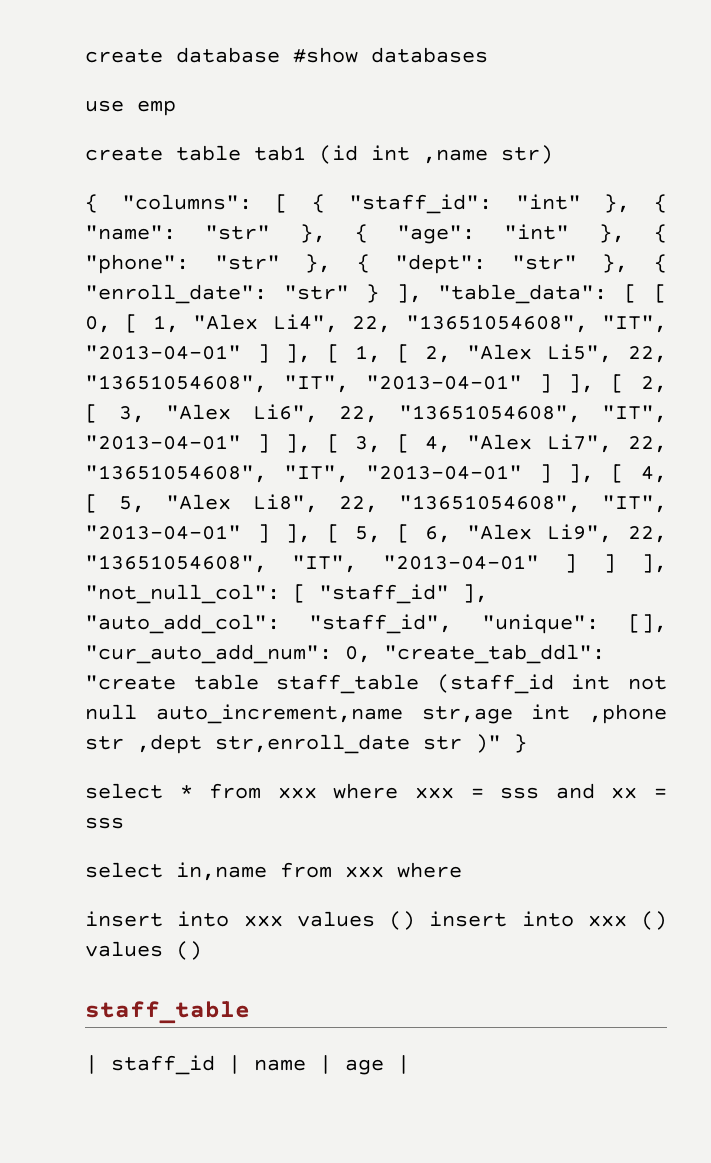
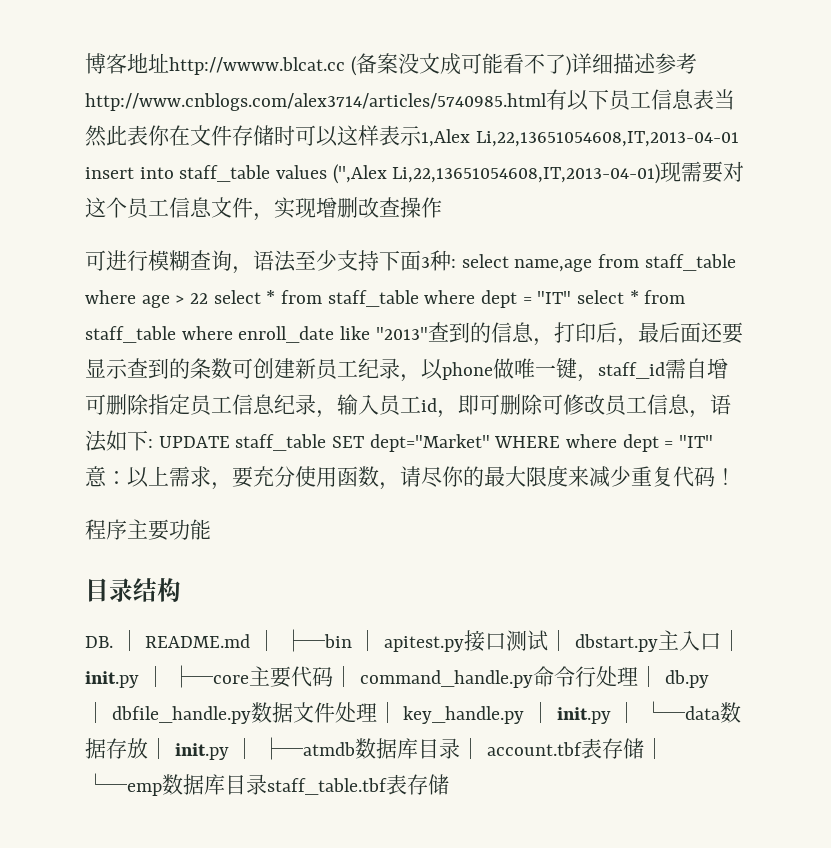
[85,47,488,63] [85,100,176,116] [85,145,553,164] [85,194,667,214] [85,224,667,244] [85,254,667,274] [85,284,667,304] [85,314,667,333] [85,344,667,363] [85,374,667,393] [85,404,667,423] [85,434,667,453] [85,464,667,483] [85,494,667,513] [85,524,667,543] [85,554,667,573] [85,584,488,604] [85,614,668,634] [85,644,605,664] [85,674,668,694] [85,704,667,724] [85,734,527,754] [85,783,668,799] [85,817,124,829] [85,862,462,881] [85,911,667,930] [85,941,202,960] [85,1001,250,1024] [85,1055,410,1075] create database #show databases // use emp // create table tab1 (id int ,name str) // { "columns": [ { "staff_id": "int" }, { "name": "str" }, { "age": "int" }, { "phone": "str" }, { "dept": "str" }, { "enroll_date": "str" } ], "table_data": [ [ 0, [ 1, "Alex Li4", 22, "13651054608", "IT", "2013-04-01" ] ], [ 1, [ 2, "Alex Li5", 22, "13651054608", "IT", "2013-04-01" ] ], [ 2, [ 3, "Alex Li6", 22, "13651054608", "IT", "2013-04-01" ] ], [ 3, [ 4, "Alex Li7", 22, "13651054608", "IT", "2013-04-01" ] ], [ 4, [ 5, "Alex Li8", 22, "13651054608", "IT", "2013-04-01" ] ], [ 5, [ 6, "Alex Li9", 22, "13651054608", "IT", "2013-04-01" ] ] ], "not_null_col": [ "staff_id" ], "auto_add_col": "staff_id", "unique": [], "cur_auto_add_num": 0, "create_tab_ddl": "create table staff_table (staff_id int not null auto_increment,name str,age int ,phone str ,dept str,enroll_date str )" } // select * from xxx where xxx = sss and xx = sss // select in,name from xxx where // insert into xxx values () insert into xxx () values () // staff_table // | staff_id | name | age | -> [85,53,697,76] [85,89,735,111] [85,125,739,147] [85,161,745,184] [85,197,442,221] [85,250,736,274] [85,290,686,308] [85,322,743,346] [85,358,728,382] [85,394,731,418] [85,430,714,452] [85,465,736,490] [85,519,211,541] [85,578,181,602] [85,629,742,652] [85,665,709,688] [85,701,742,724] [85,737,665,760] [85,773,449,796] 博客地址http://wwww.blcat.cc (备案没文成可能看不了)详细描述参考http://www.cnblogs.com/alex3714/articles/5740985.html有以下员工信息表当然此表你在文件存储时可以这样表示1,Alex Li,22,13651054608,IT,2013-04-01 insert into staff_table values ('',Alex Li,22,13651054608,IT,2013-04-01)现需要对这个员工信息文件，实现增删改查操作 // 可进行模糊查询，语法至少支持下面3种: select name,age from staff_table where age > 22 select * from staff_table where dept = "IT" select * from staff_table where enroll_date like "2013"查到的信息，打印后，最后面还要显示查到的条数可创建新员工纪录，以phone做唯一键，staff_id需自增可删除指定员工信息纪录，输入员工id，即可删除可修改员工信息，语法如下: UPDATE staff_table SET dept="Market" WHERE where dept = "IT"意：以上需求，要充分使用函数，请尽你的最大限度来减少重复代码！ // 程序主要功能 // 目录结构 // DB. │ README.md │ ├─bin │ apitest.py接口测试│ dbstart.py主入口│ init.py │ ├─core主要代码│ command_handle.py命令行处理│ db.py // │ dbfile_handle.py数据文件处理│ key_handle.py │ init.py │ └─data数据存放│ init.py │ ├─atmdb数据库目录│ account.tbf表存储│ └─emp数据库目录staff_table.tbf表存储

